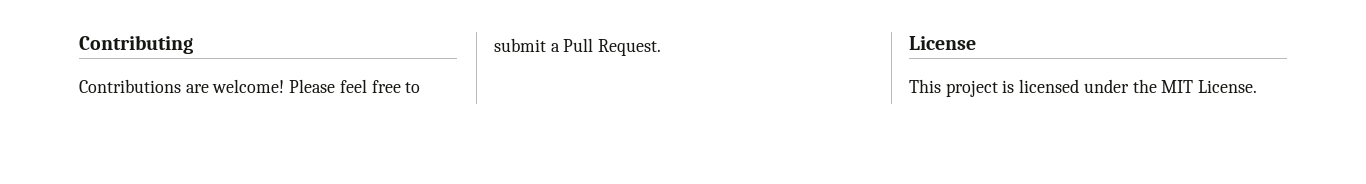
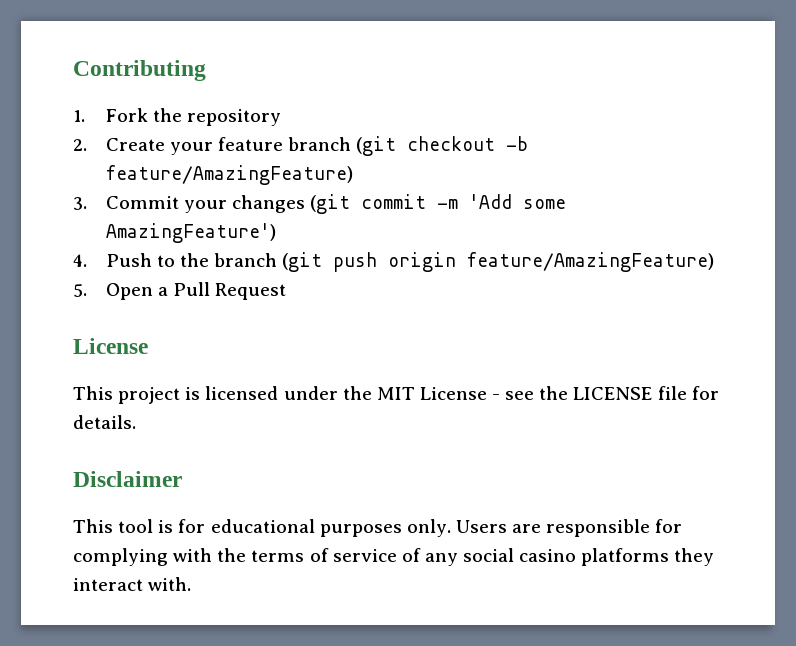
[79,79,421,93] [494,38,546,52] Contributions are welcome! Please feel free to submit -> [73,108,281,126] [73,136,529,156] [105,165,353,185] [73,194,566,214] [105,223,276,243] [73,252,715,272] [73,283,153,300] 1. Fork the repository // 2. Create your feature branch (git checkout -b feature/AmazingFeature) // 3. Commit your changes (git commit -m 'Add some AmazingFeature') // 4. Push to the branch (git push origin feature/AmazingFeature) // 5. Open
[598,39,662,56] Request. -> [214,283,286,300] Request
[1198,80,1258,93] License. -> [419,386,719,400] [73,415,136,429] [73,471,182,487] [73,519,683,537] [73,548,715,566] [73,577,192,591] License - see the LICENSE file for details. // Disclaimer // This tool is for educational purposes only. Users are responsible for complying with the terms of service of any social casino platforms they interact with.

